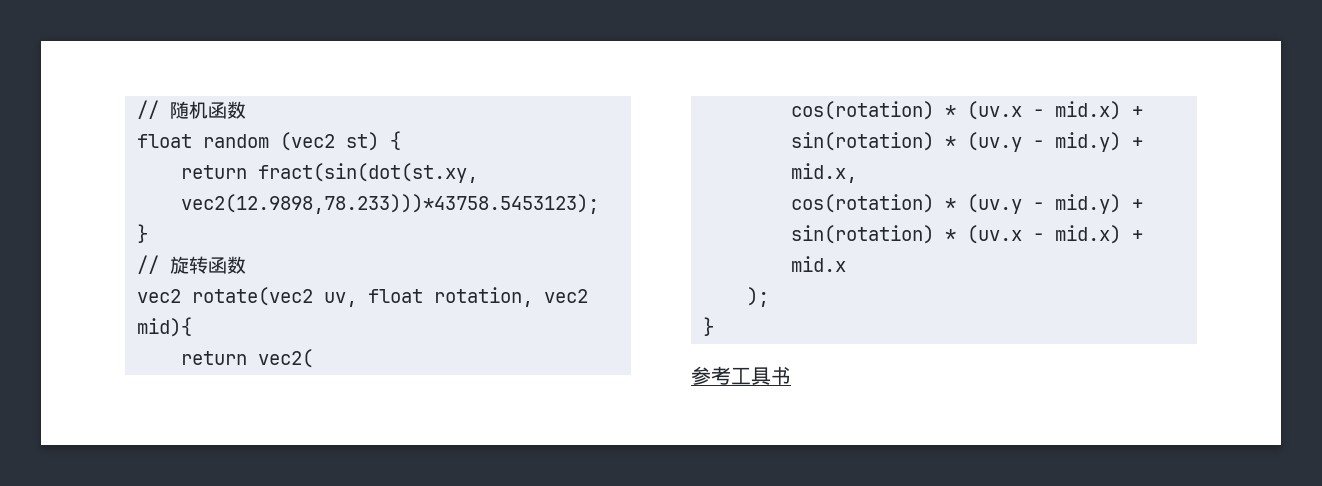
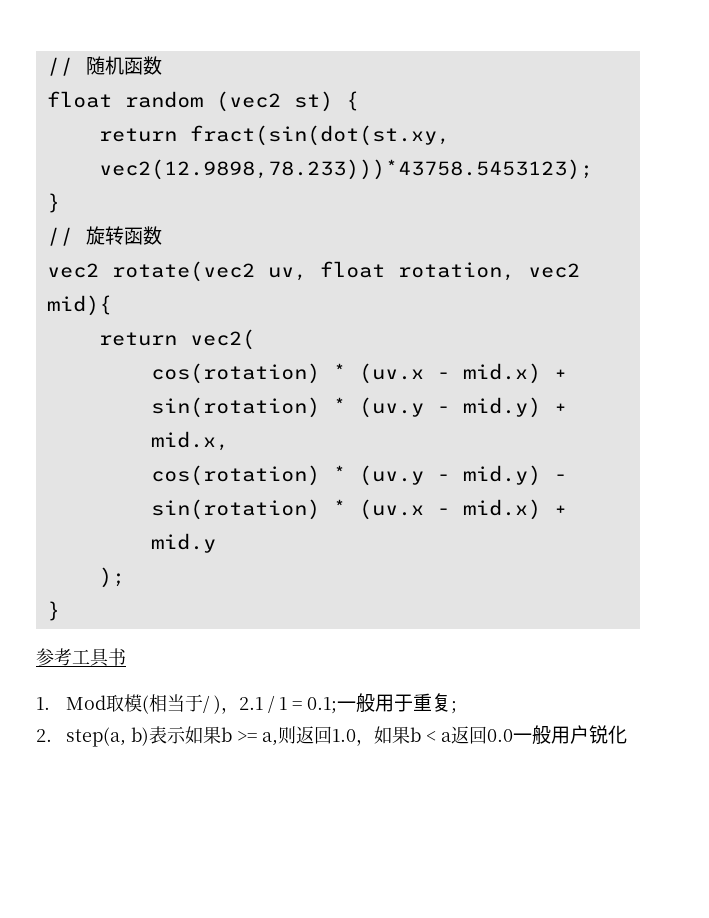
[1132,199,1143,210] + -> [553,474,567,481] -
[791,256,846,272] mid.x -> [150,533,216,553] mid.y
(791, 375) none -> [36,693,458,714] [36,725,628,747] // 1. Mod取模(相当于/ )，2.1 / 1 = 0.1;一般用于重复; // 2. step(a, b)表示如果b >= a,则返回1.0，如果b < a返回0.0一般用户锐化

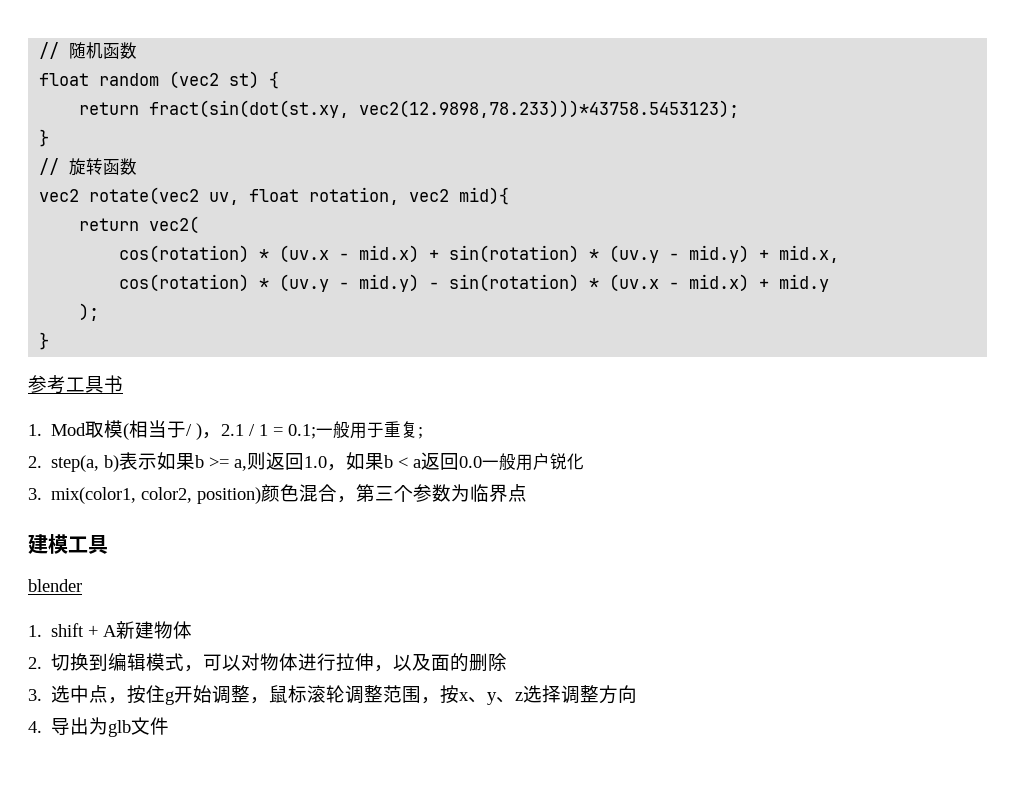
(628, 734) none -> [28,484,528,504] [28,534,108,554] [28,579,82,592] [28,621,193,639] [28,653,508,672] [28,685,638,705] [28,717,170,737] // 3. mix(color1, color2, position)颜色混合，第三个参数为临界点 // 建模工具 // blender // 1. shift + A新建物体 // 2.切换到编辑模式，可以对物体进行拉伸，以及面的删除 // 3.选中点，按住g开始调整，鼠标滚轮调整范围，按x、y、z选择调整方向 // 4.导出为glb文件

